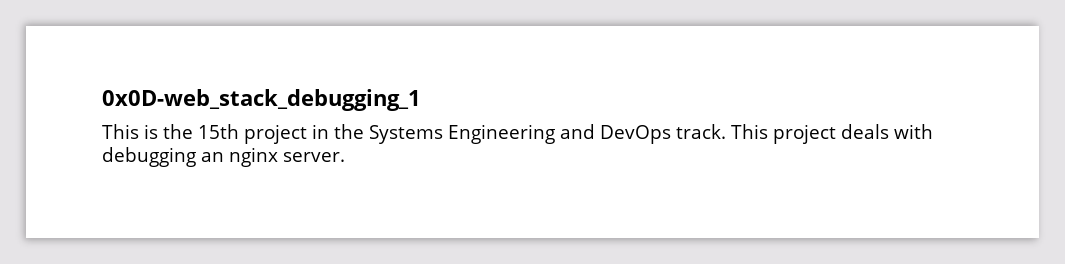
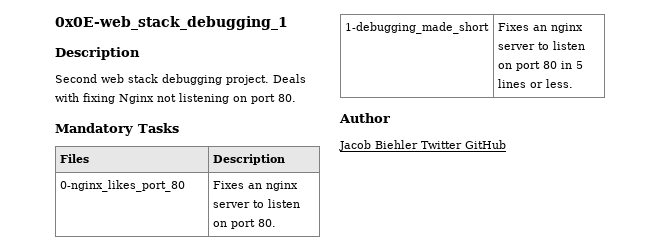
[102,89,421,111] [102,124,933,144] [102,147,345,167] 0x0D-web_stack_debugging_1 // This is the 15th project in the Systems Engineering and DevOps track. This project deals with debugging an nginx server. -> [55,16,288,30] [55,47,140,60] [55,74,306,85] [55,93,296,104] [55,123,179,136] [59,154,89,163] [212,154,285,165] [59,180,185,192] [212,181,298,191] [212,199,300,208] [212,219,276,229] [344,22,489,34] [497,23,583,33] [497,41,585,50] [497,61,583,71] [497,79,573,88] [339,113,390,123] [339,140,506,151] 0x0E-web_stack_debugging_1 // Description // Second web stack debugging project. Deals with fixing Nginx not listening on port 80. // Mandatory Tasks // Files | Description // 0-nginx_likes_port_80 | Fixes an nginx server to listen on port 80. // 1-debugging_made_short | Fixes an nginx server to listen on port 80 in 5 lines or less. // Author // Jacob Biehler Twitter GitHub

